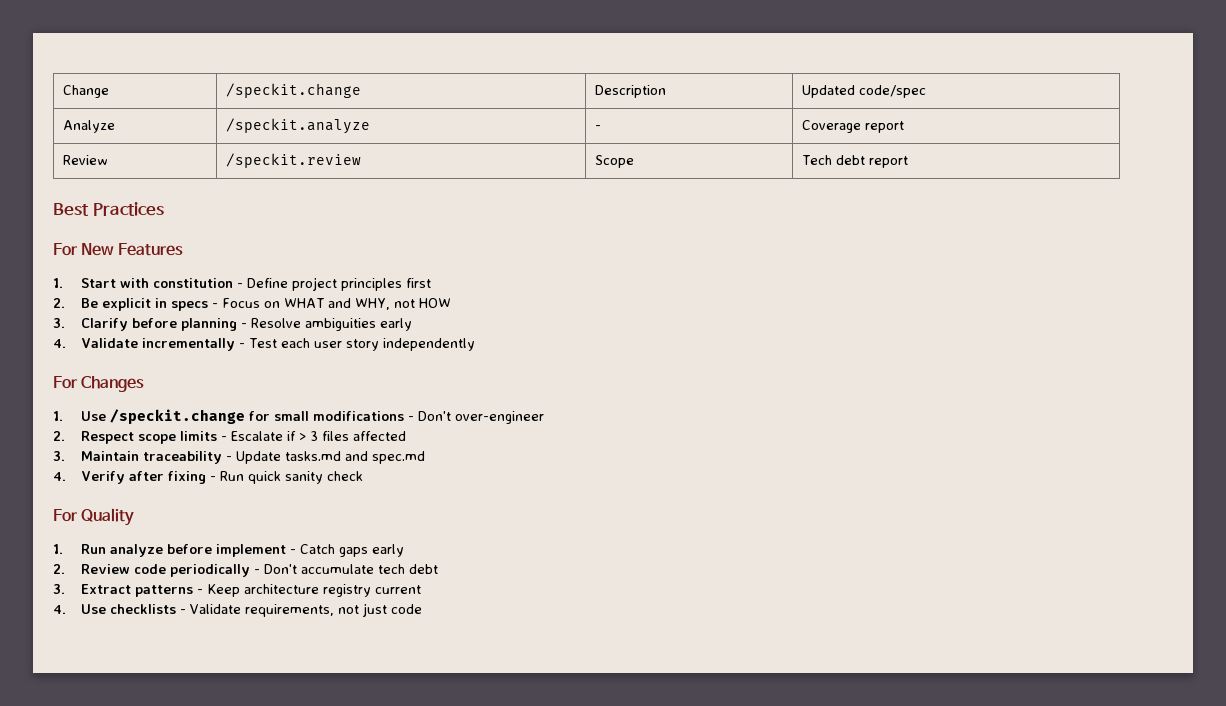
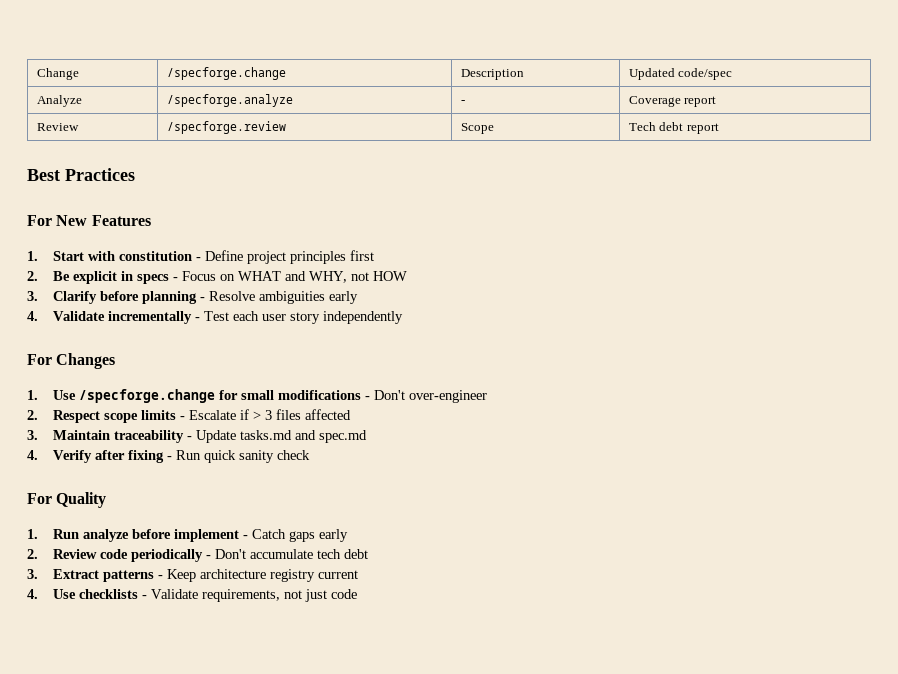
[226,83,362,98] /speckit.change -> [166,67,286,80] /specforge.change
[226,118,371,134] /speckit.analyze -> [166,94,293,107] /specforge.analyze
[226,153,362,168] /speckit.review -> [166,121,286,134] /specforge.review
[110,409,246,424] /speckit.change -> [79,389,216,403] /specforge.change

